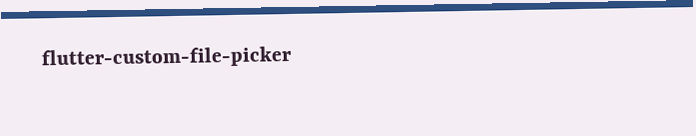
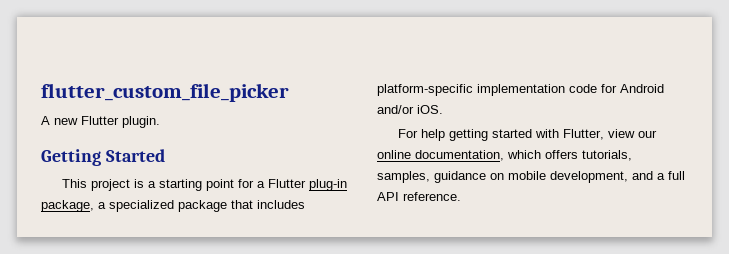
[41,45,292,70] flutter-custom-file-picker -> [41,83,289,102] [41,116,160,128] [41,149,165,166] [61,179,347,191] [41,200,305,212] [377,84,664,96] [377,105,443,114] [397,129,657,141] [377,150,632,161] [377,171,685,183] [377,192,461,201] flutter_custom_file_picker // A new Flutter plugin. // Getting Started // This project is a starting point for a Flutter plug-in package, a specialized package that includes platform-specific implementation code for Android and/or iOS. // For help getting started with Flutter, view our online documentation, which offers tutorials, samples, guidance on mobile development, and a full API reference.

